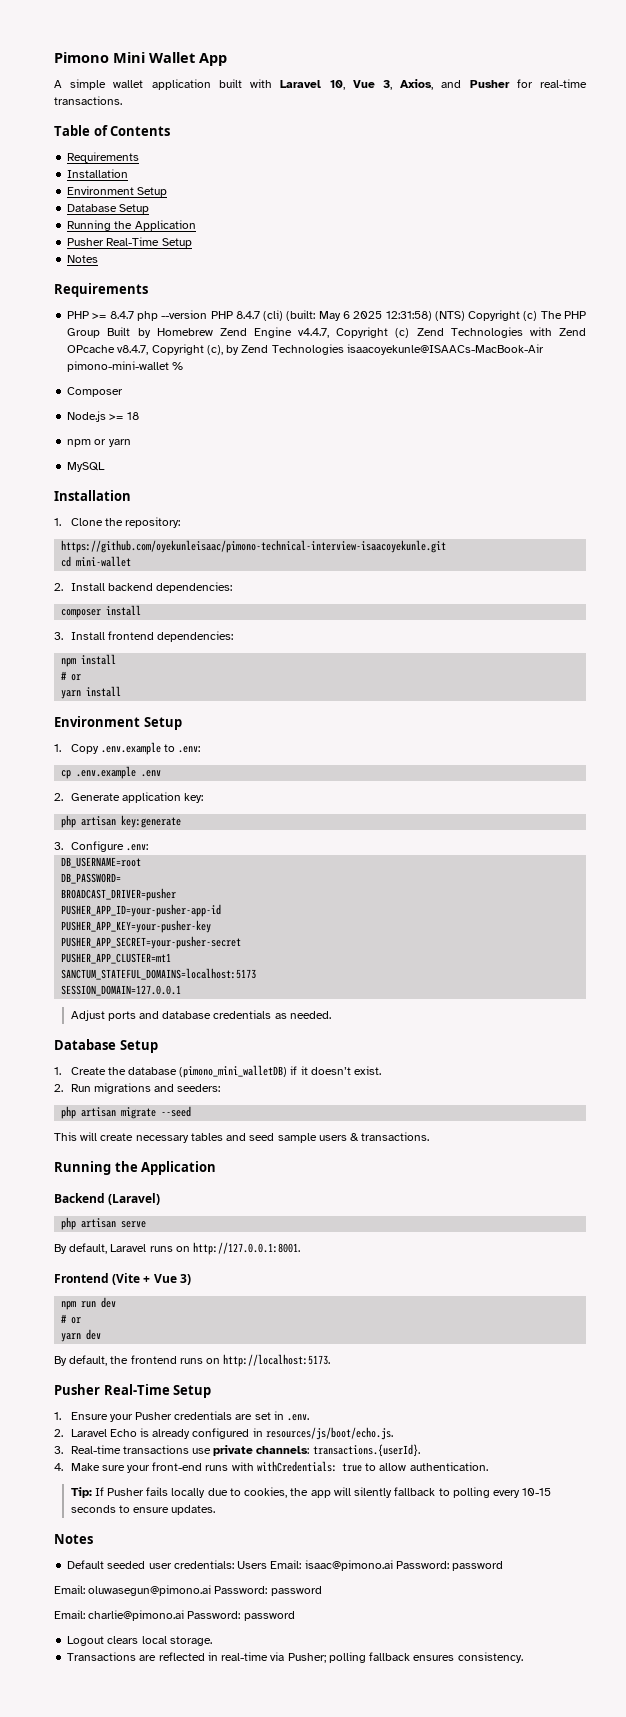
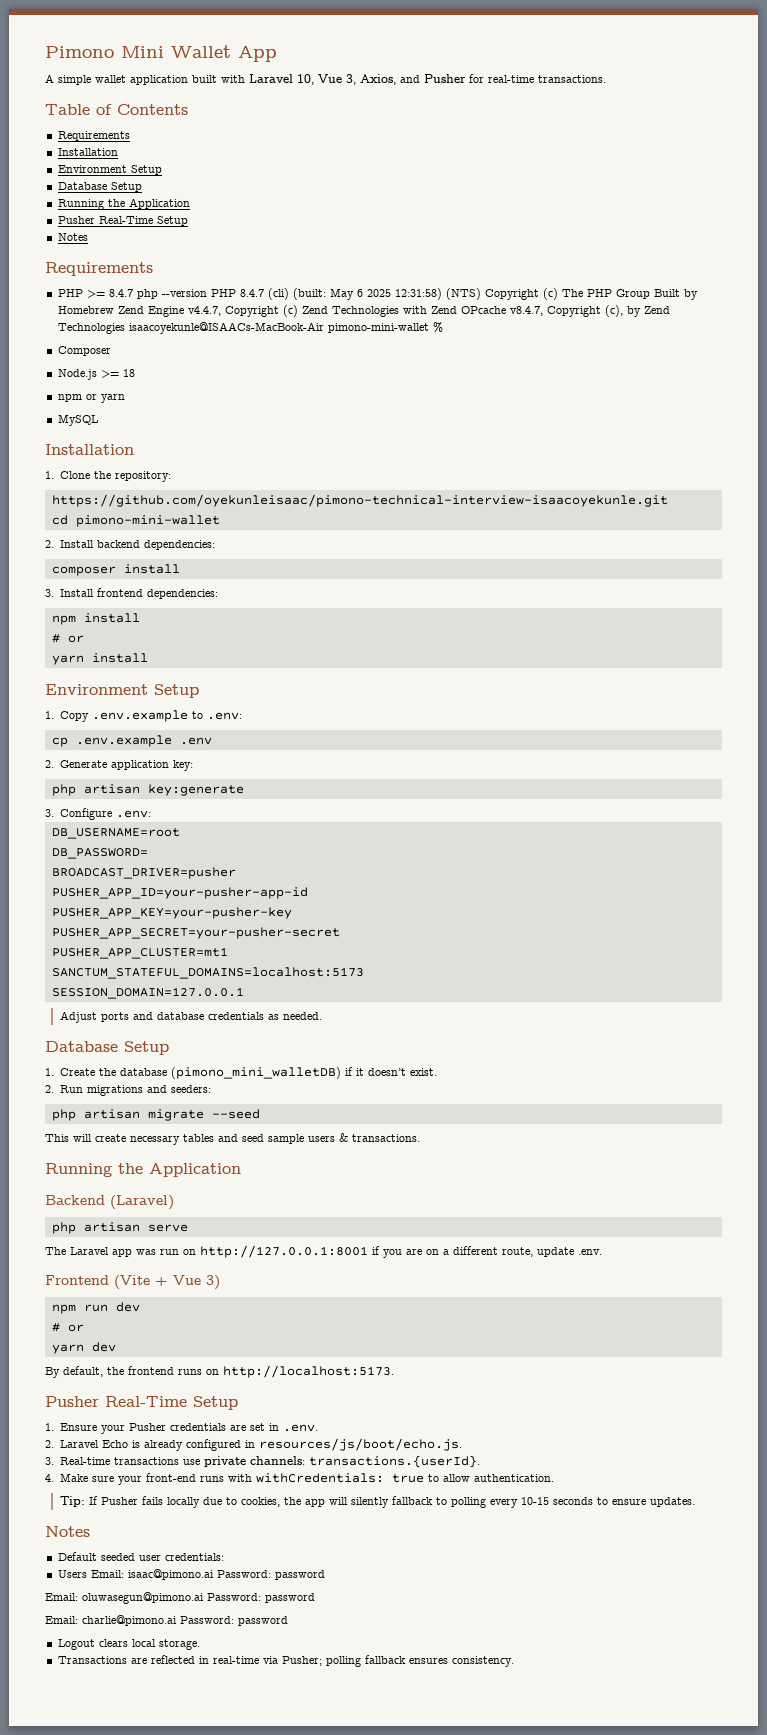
[76,556,132,567] mini-wallet -> [75,515,220,527] pimono-mini-wallet
[54,1242,301,1255] By default, Laravel runs on http://127.0.0.1:8001. -> [45,1245,602,1258] The Laravel app was run on http://127.0.0.1:8001 if you are on a different route, update .env.
(234, 1564) none -> (224, 1557) //

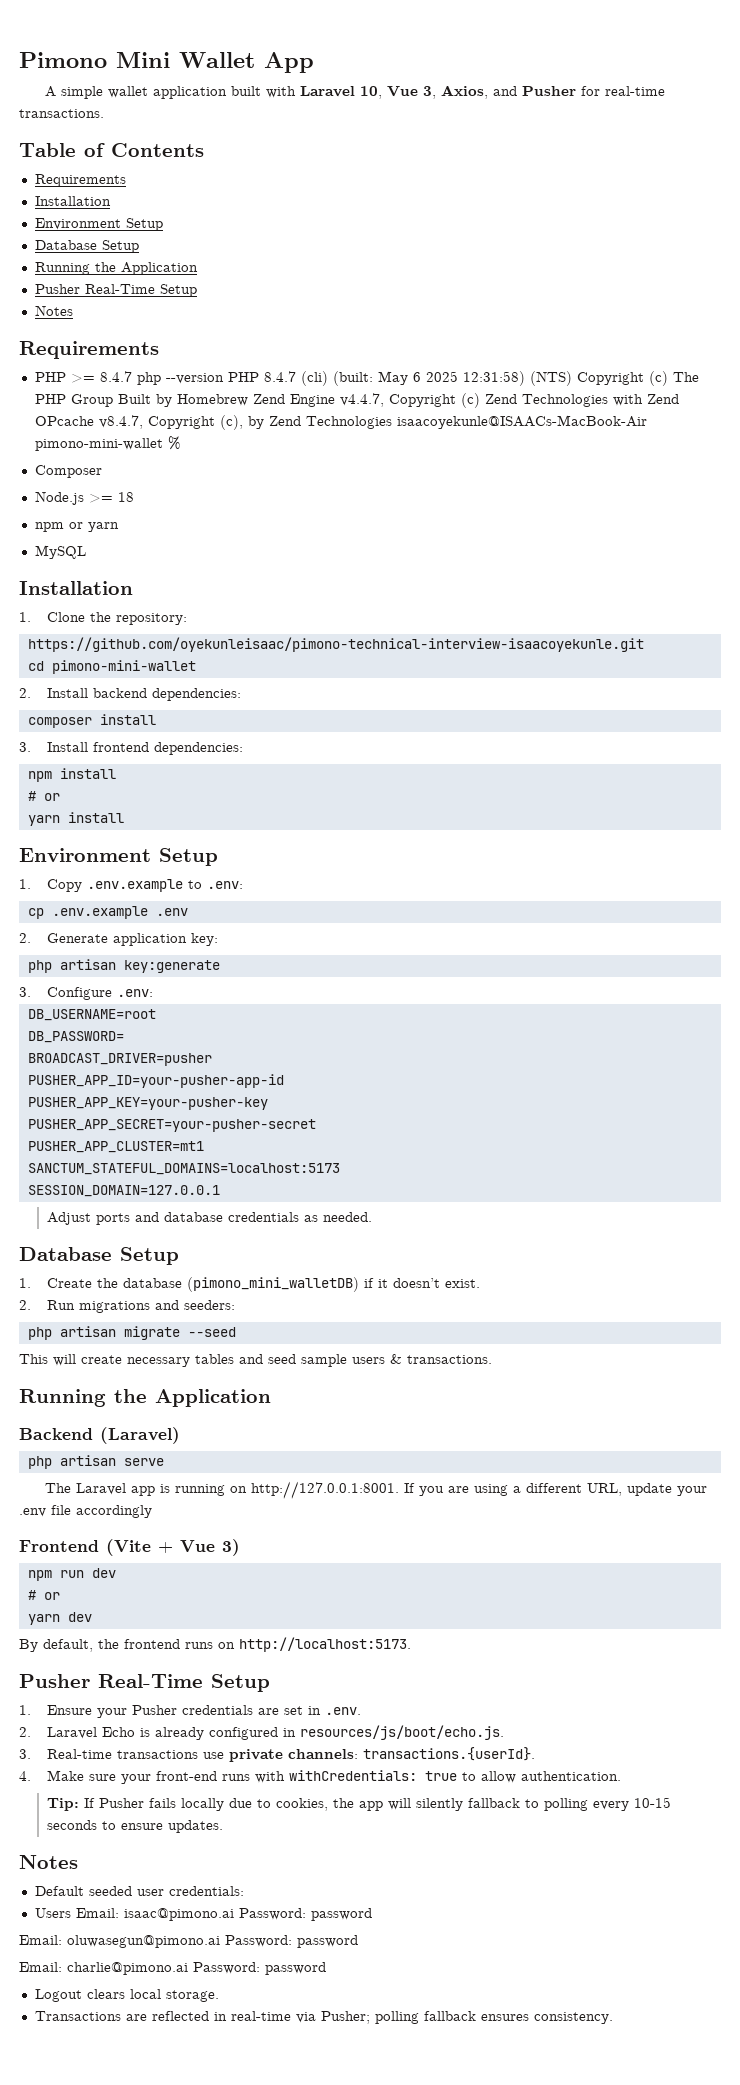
[136,1245,380,1258] was run on http://127.0.0.1:8001 if -> [160,1481,416,1499] is running on http://127.0.0.1:8001. If
[426,1249,439,1255] on -> [474,1484,509,1496] using
[502,1247,602,1257] route, update .env. -> [587,1483,708,1496] [19,1505,152,1518] URL, update your .env file accordingly

